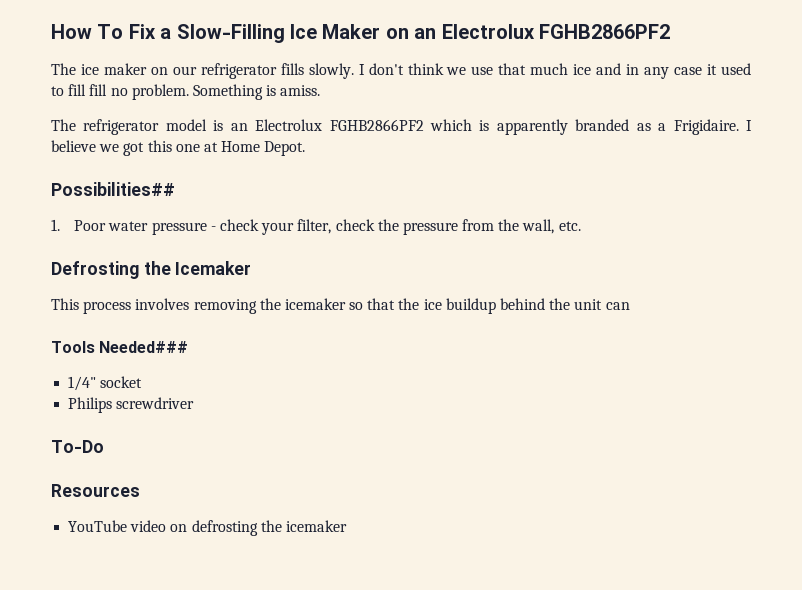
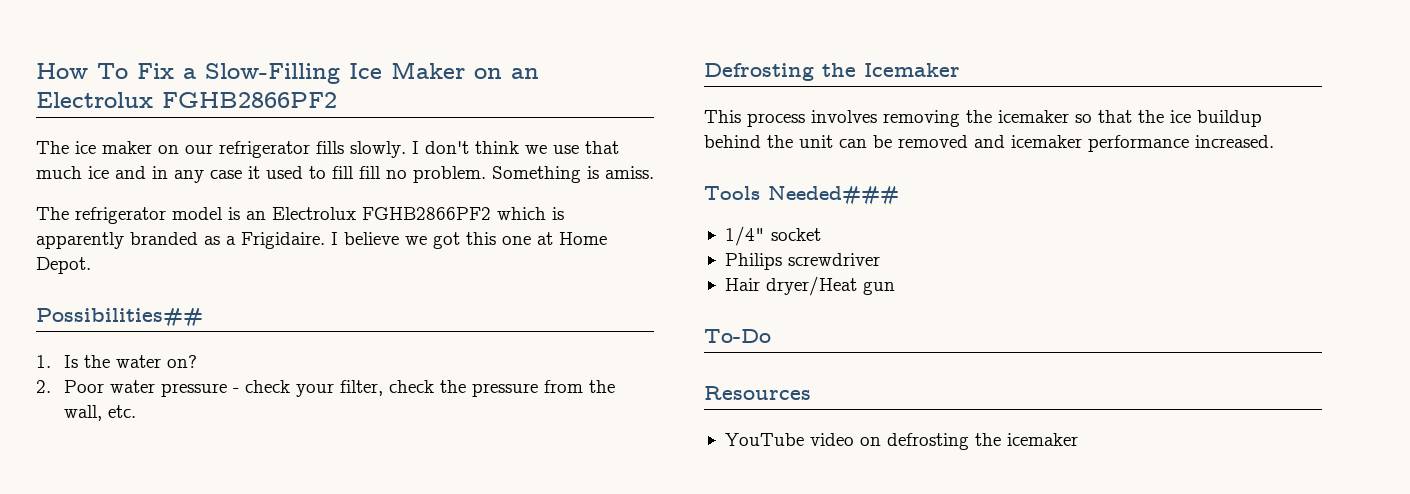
(60, 225) none -> [63,355,197,368] [36,380,51,393] Is the water on? // 2.
(630, 306) none -> [873,135,1274,152] be removed and icemaker performance increased.
(195, 403) none -> [724,276,895,296] // Hair dryer/Heat gun

